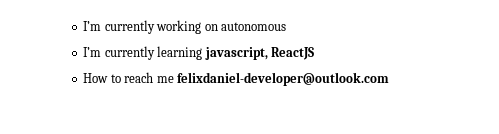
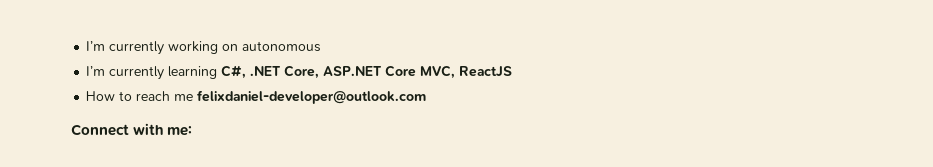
[204,47,268,60] javascript, -> [221,65,456,79] C#, .NET Core, ASP.NET Core MVC,
(390, 79) none -> [71,123,193,136] // Connect with me:

